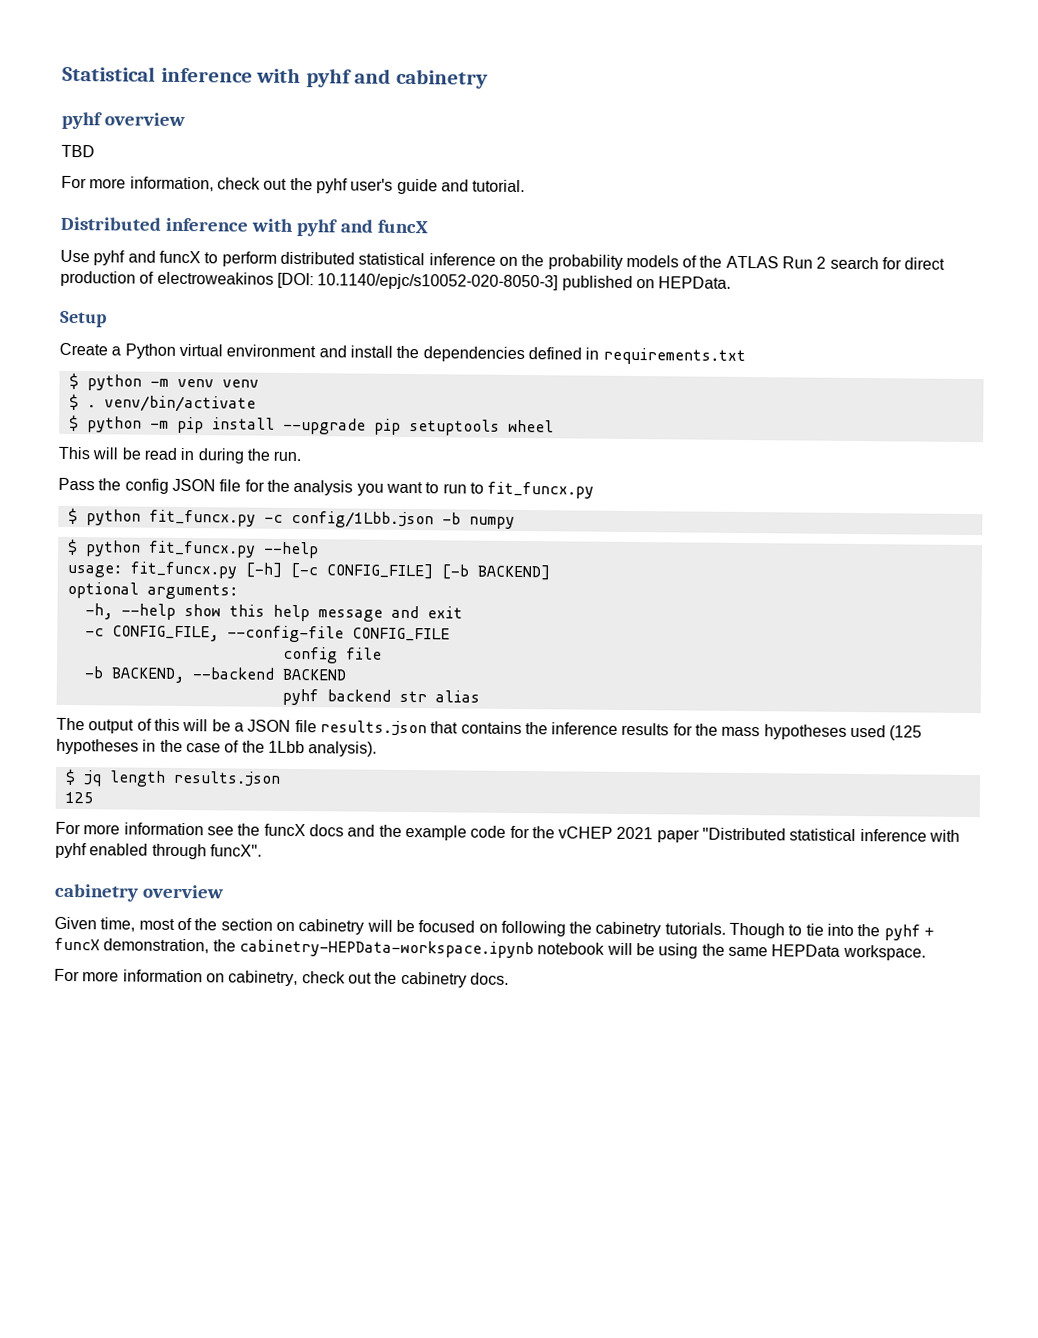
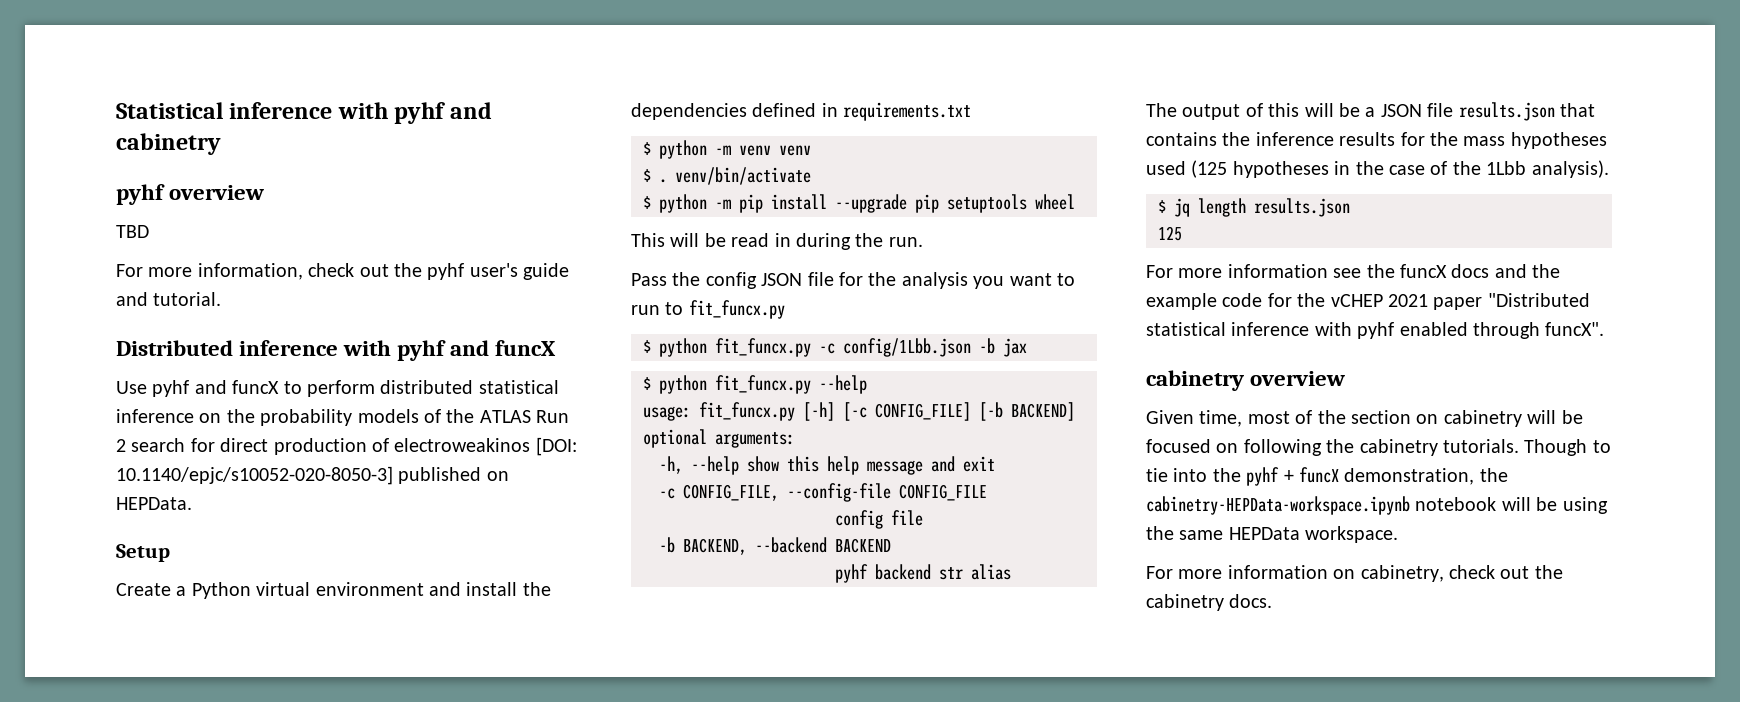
[468,516,515,529] numpy -> [1003,338,1027,357] jax

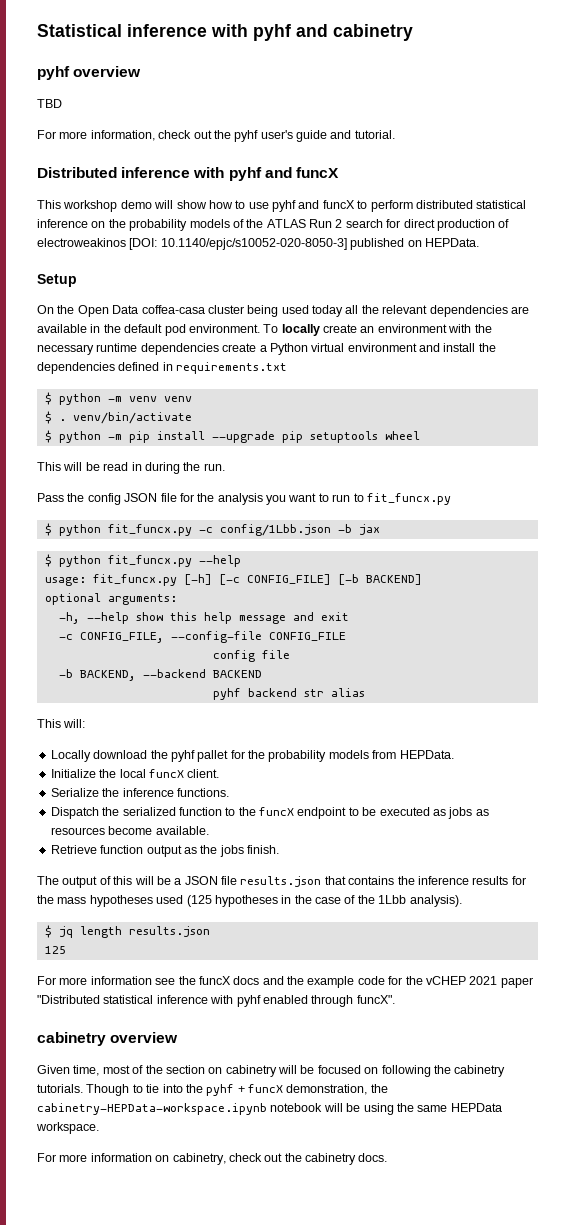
[116,381,147,394] Use -> [37,200,269,212] This workshop demo will show how to use
[116,583,171,596] Create -> [37,305,529,317] [37,324,492,336] [37,343,257,355] On the Open Data coffea-casa cluster being used today all the relevant dependencies are available in the default pod environment. To locally create an environment with the necessary runtime dependencies create
(1011, 572) none -> [37,719,86,728] [50,750,454,762] [50,769,220,778] [50,788,229,797] [50,807,489,819] [50,826,209,835] [50,845,279,857] // This will: // Locally download the pyhf pallet for the probability models from HEPData. // Initialize the local funcX client. // Serialize the inference functions. // Dispatch the serialized function to the funcX endpoint to be executed as jobs as resources become available. // Retrieve function output as the jobs finish.

